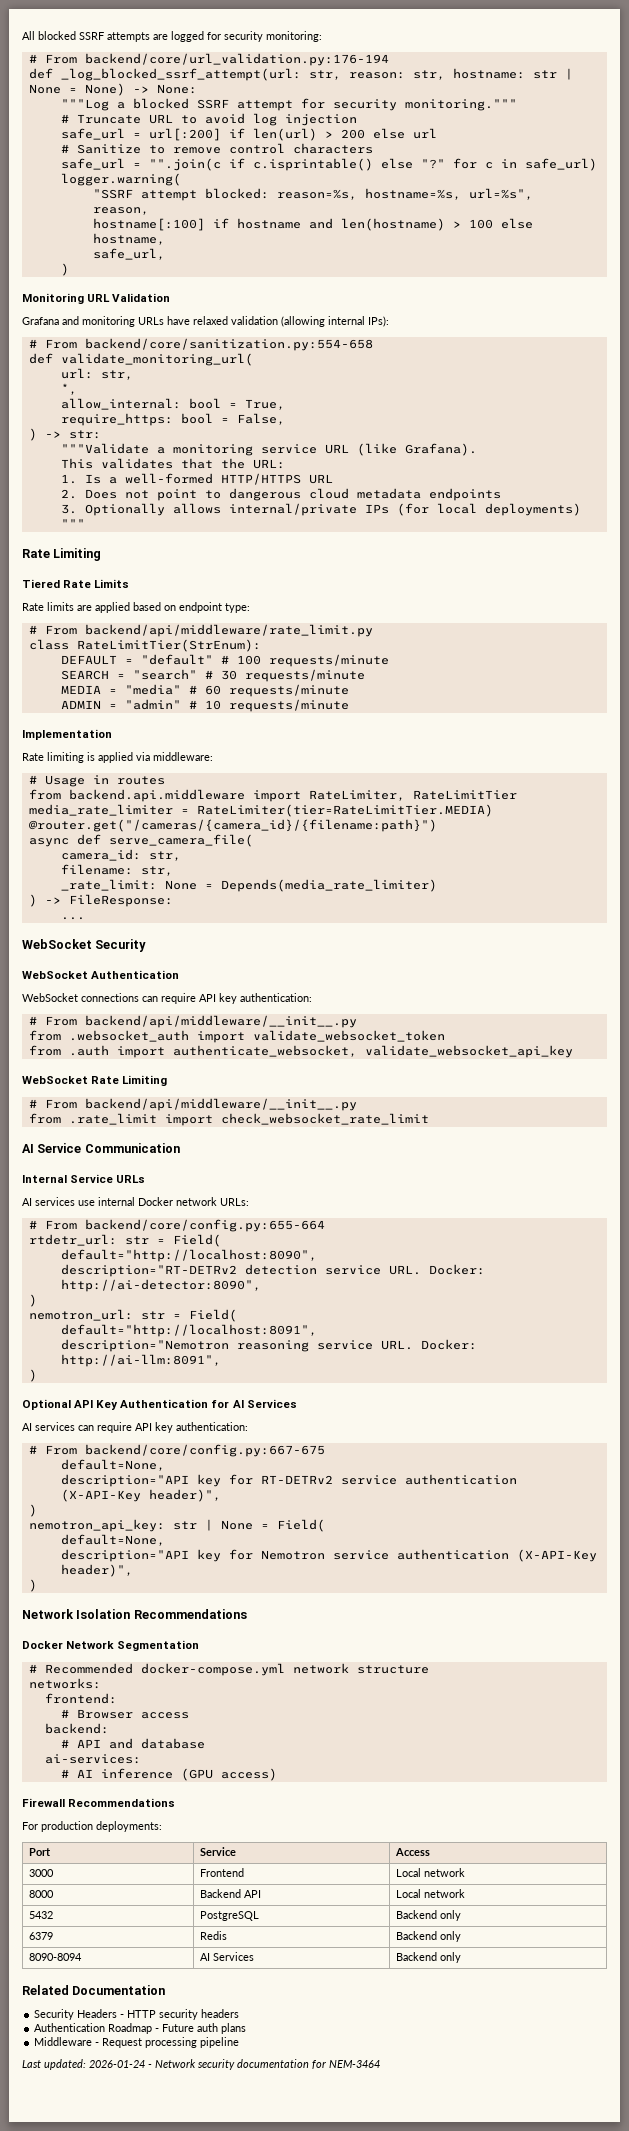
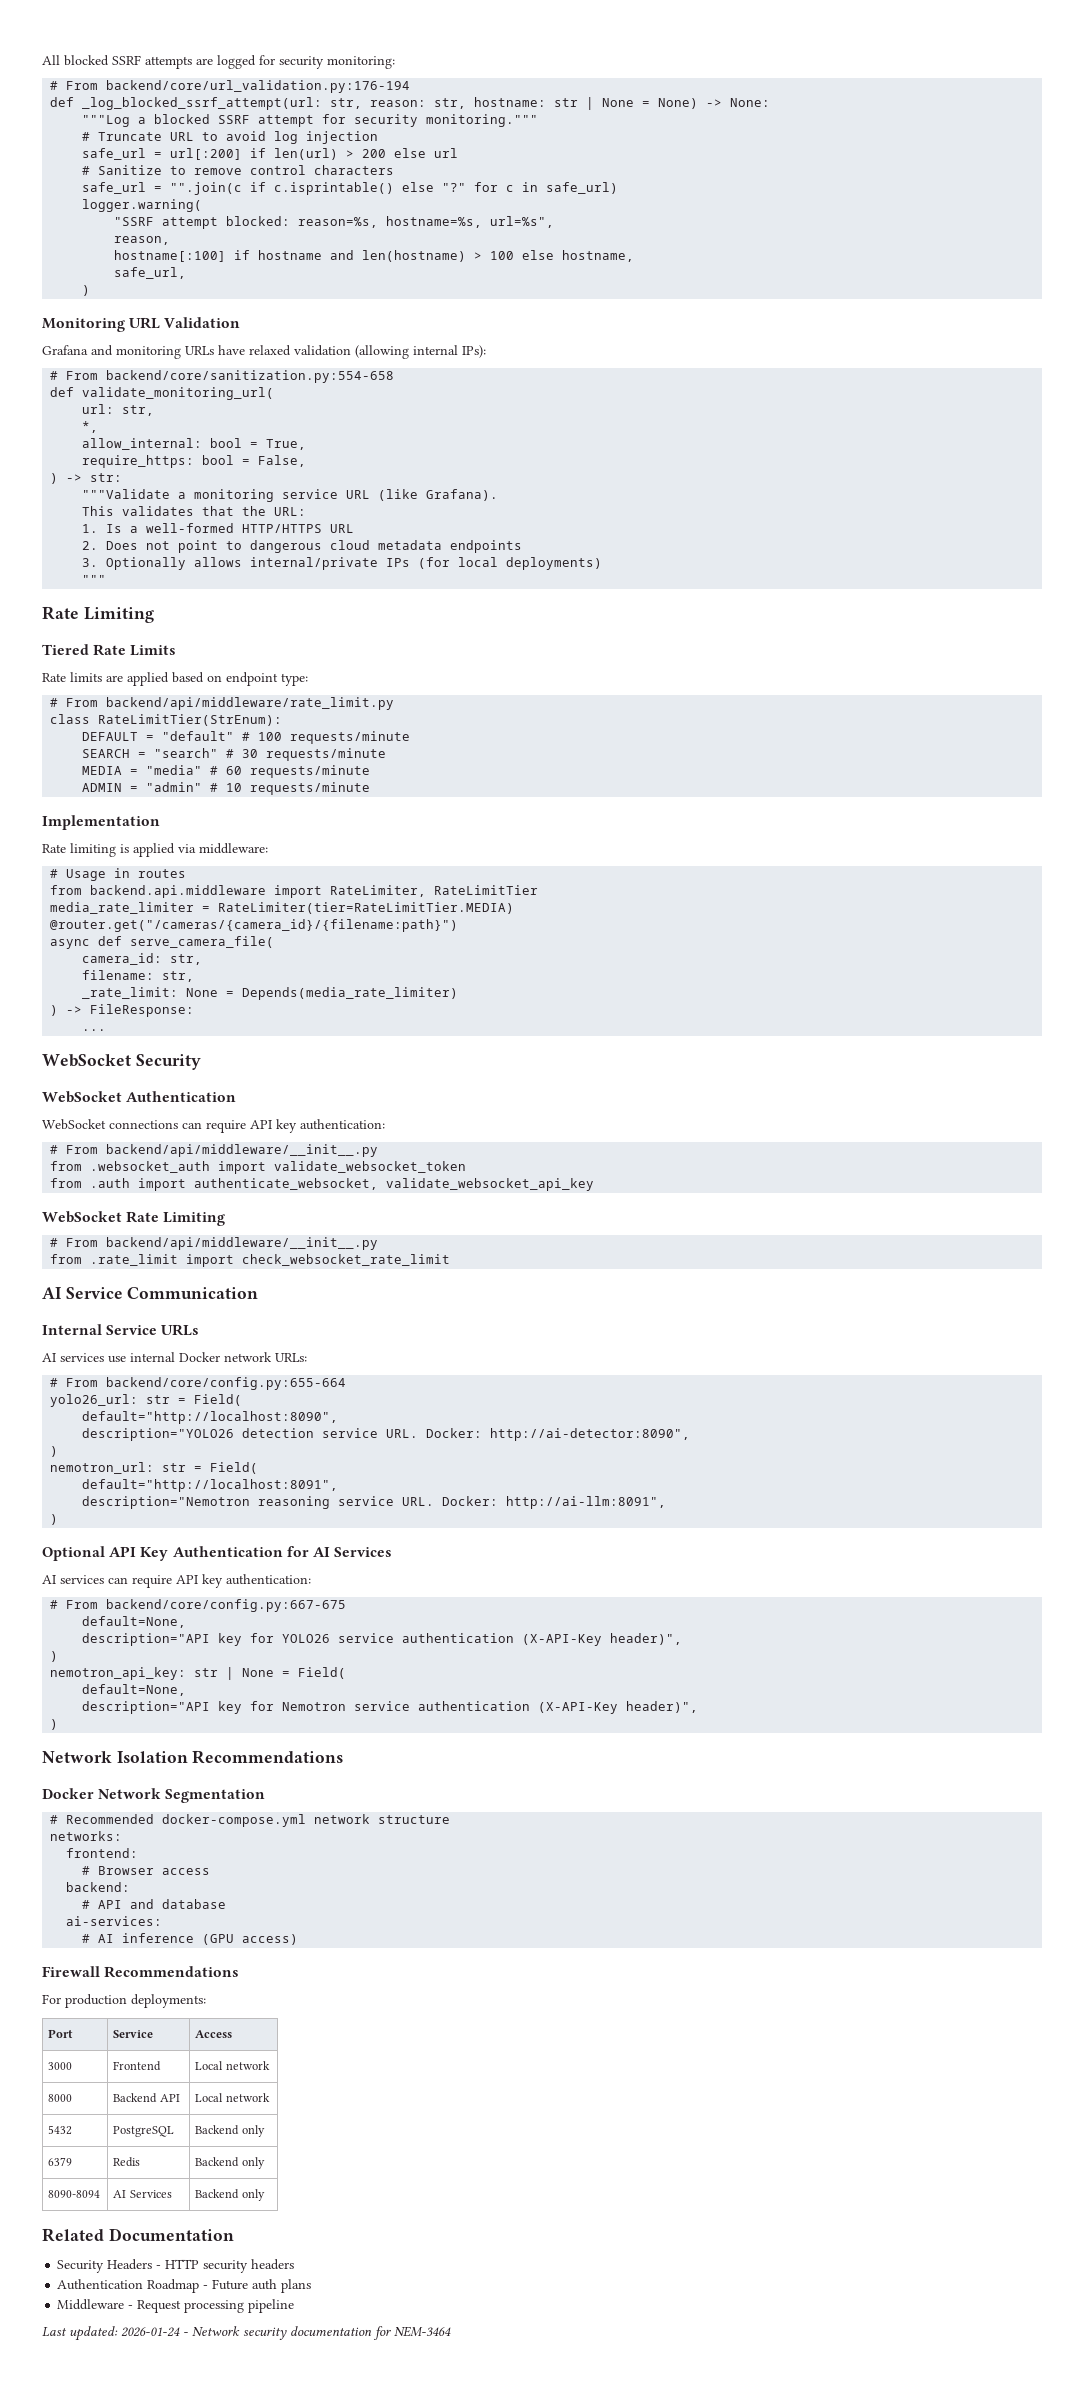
[28,1234,117,1246] rtdetr_url: -> [50,1394,139,1407] yolo26_url:
[60,1264,237,1277] description="RT-DETRv2 -> [82,1428,235,1441] description="YOLO26
[260,1475,333,1484] RT-DETRv2 -> [282,1634,331,1643] YOLO26

